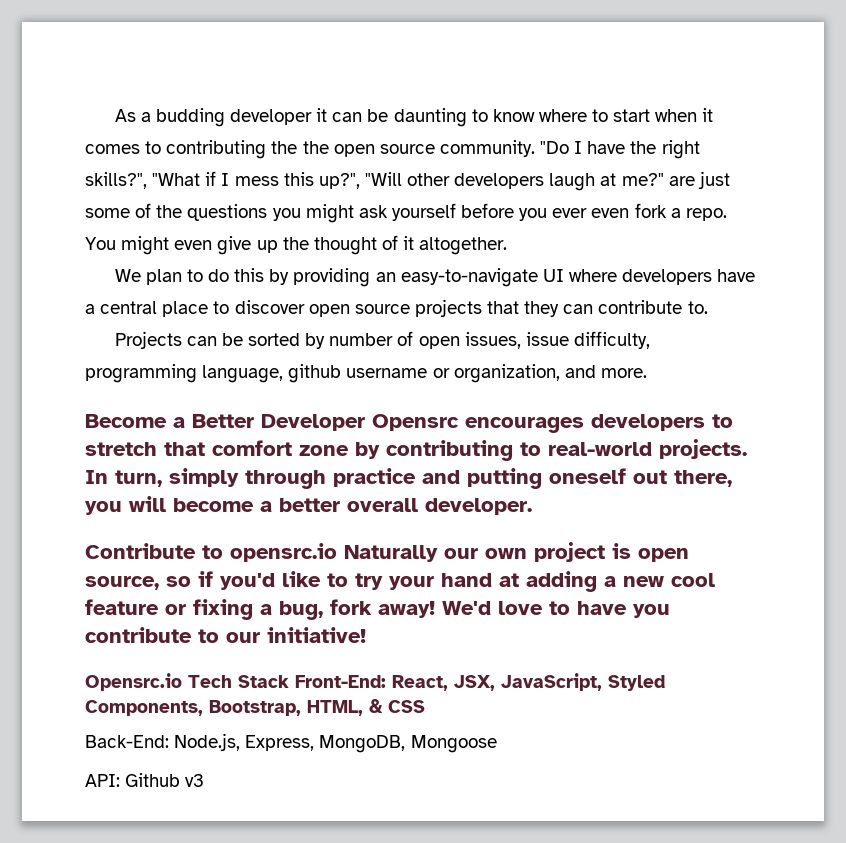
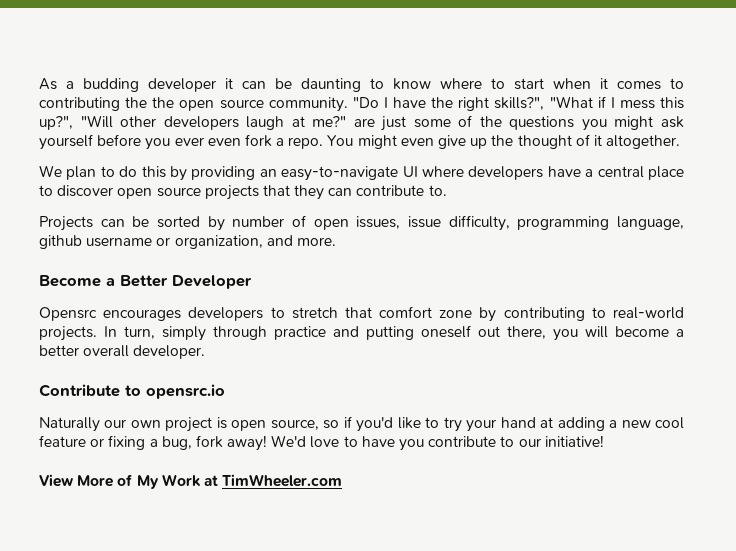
(365, 422) none -> (252, 282) //
(337, 552) none -> (225, 391) //
[85,673,665,691] [85,699,425,716] [85,733,497,753] [85,773,205,787] Opensrc.io Tech Stack Front-End: React, JSX, JavaScript, Styled Components, Bootstrap, HTML, & CSS // Back-End: Node.js, Express, MongoDB, Mongoose // API: Github v3 -> [39,474,343,489] View More of My Work at TimWheeler.com

